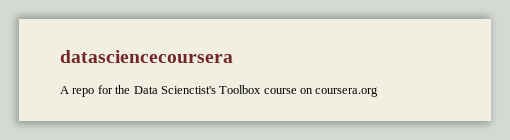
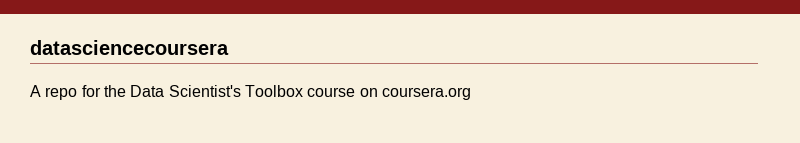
[160,86,216,94] Scienctist's -> [168,85,241,97] Scientist's

